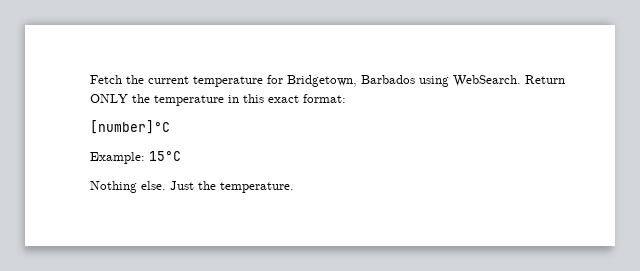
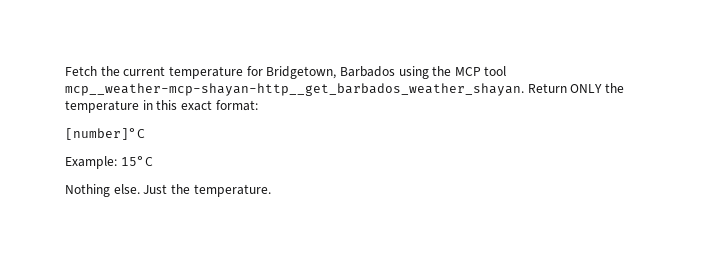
[453,75,521,87] WebSearch. -> [432,66,507,76] [65,83,524,96] the MCP tool mcp__weather-mcp-shayan-http__get_barbados_weather_shayan.

